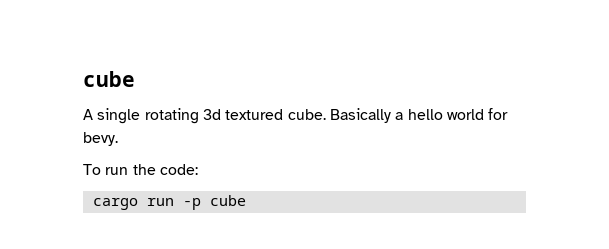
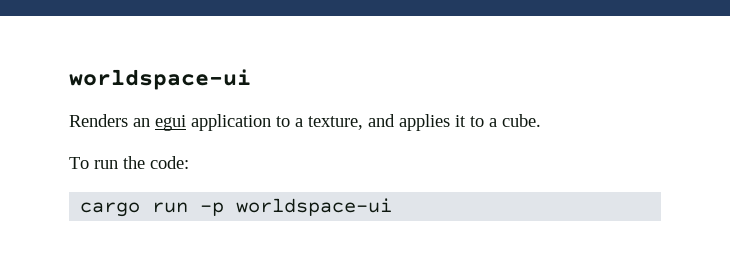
[83,71,135,87] [83,108,509,124] [83,132,118,146] cube // A single rotating 3d textured cube. Basically a hello world for bevy. -> [69,69,251,90] [69,114,541,131] worldspace-ui // Renders an egui application to a texture, and applies it to a cube.
[209,195,246,206] cube -> [236,198,393,216] worldspace-ui

